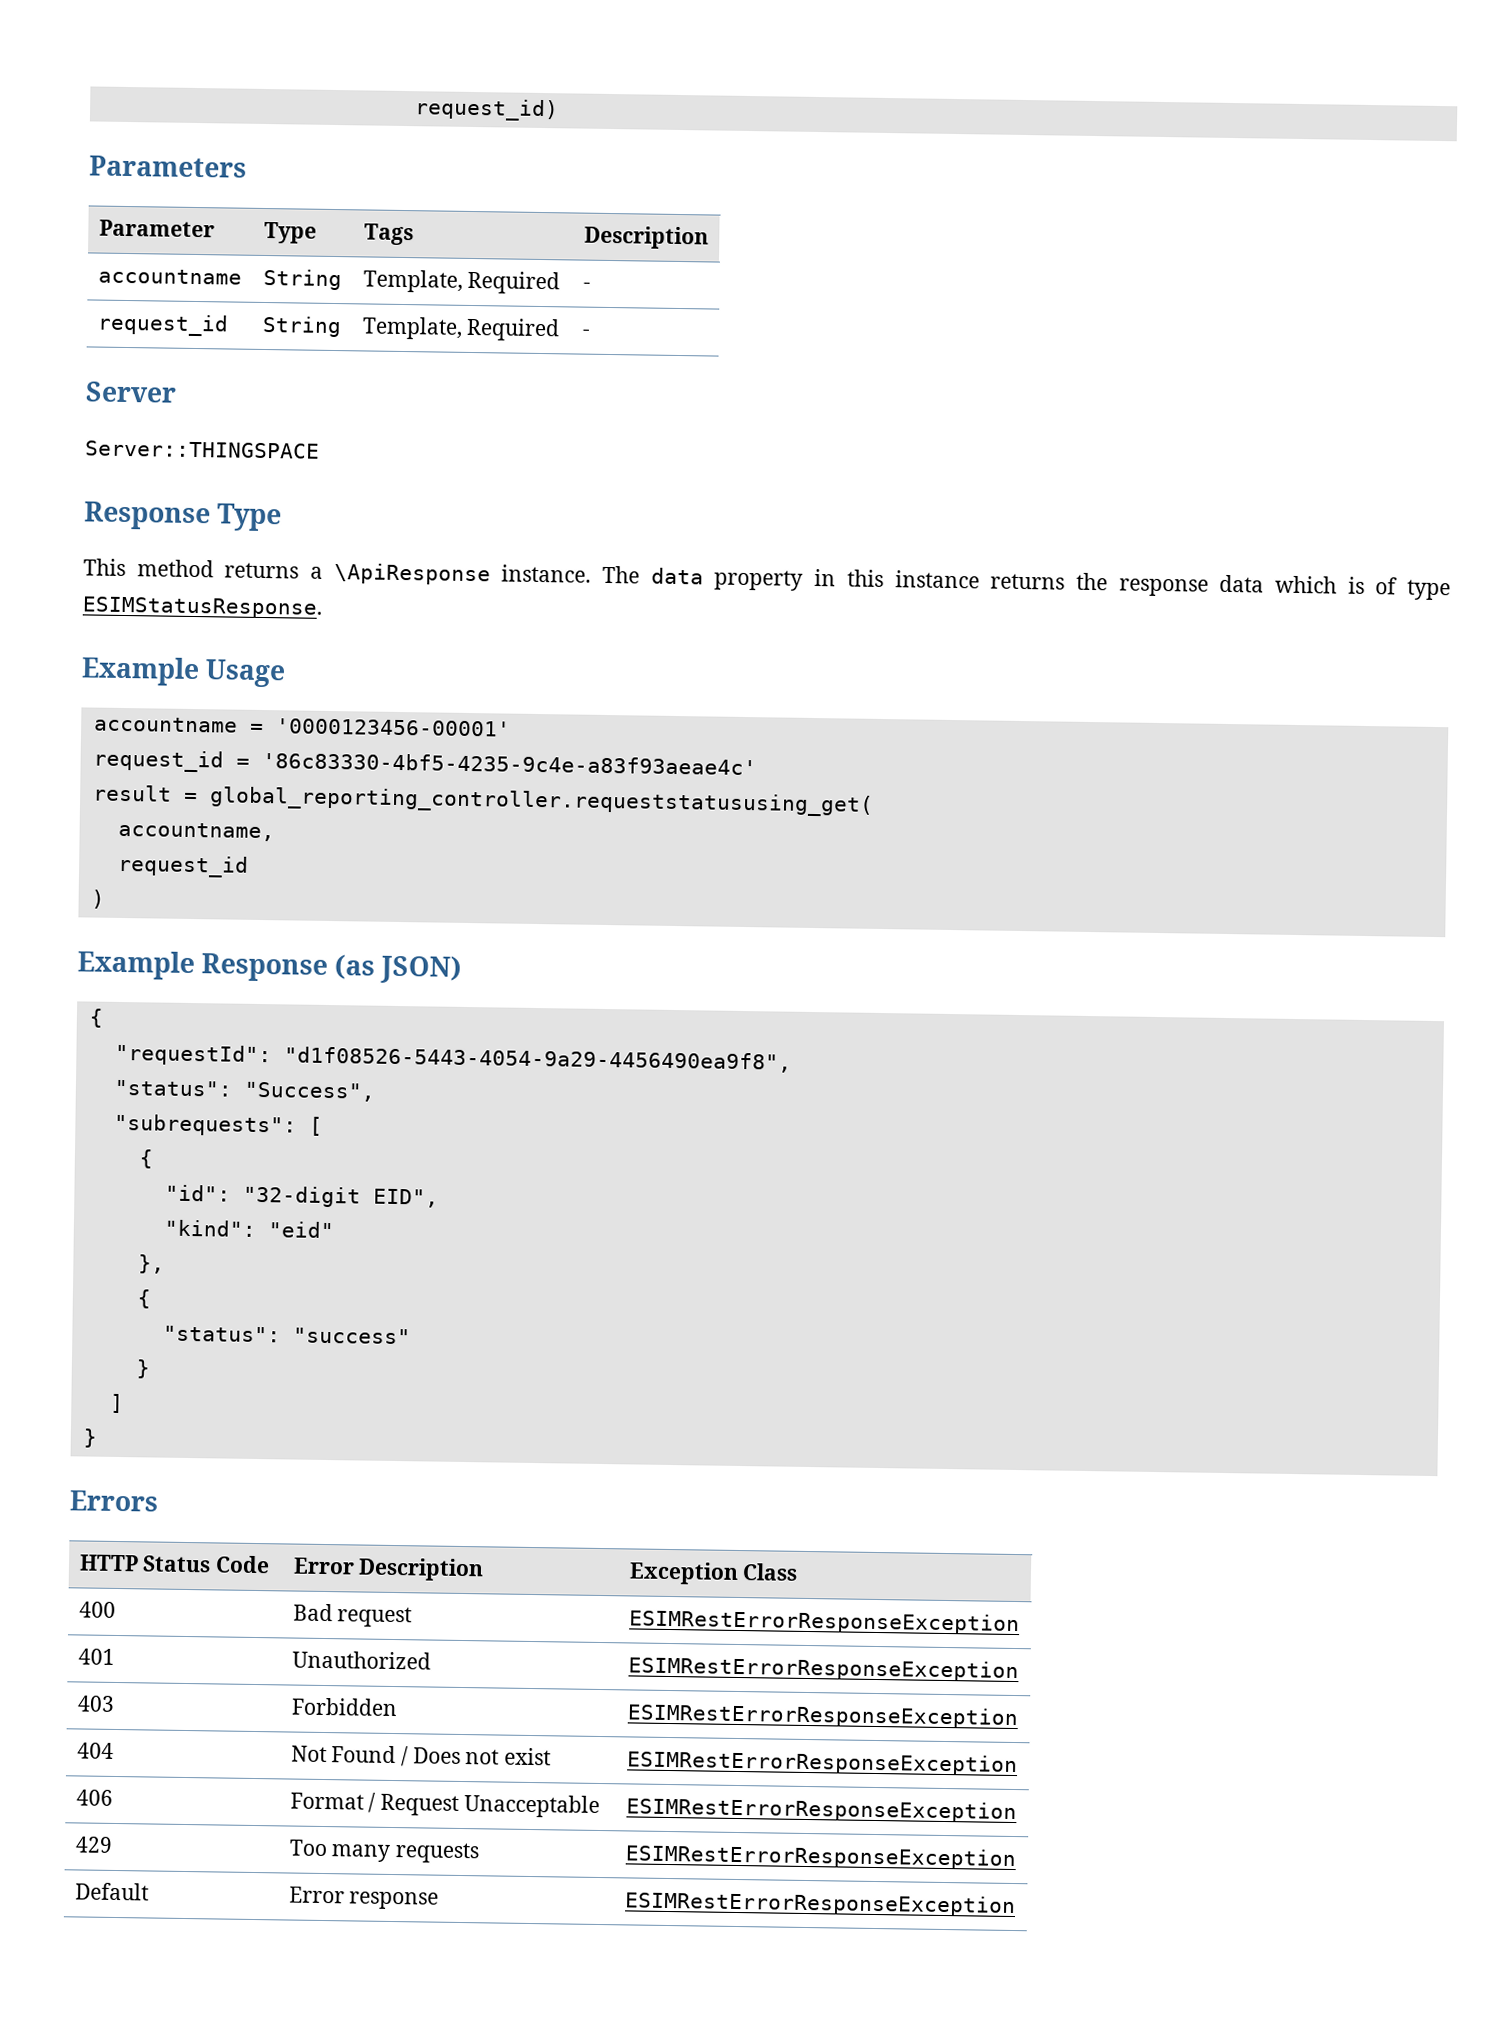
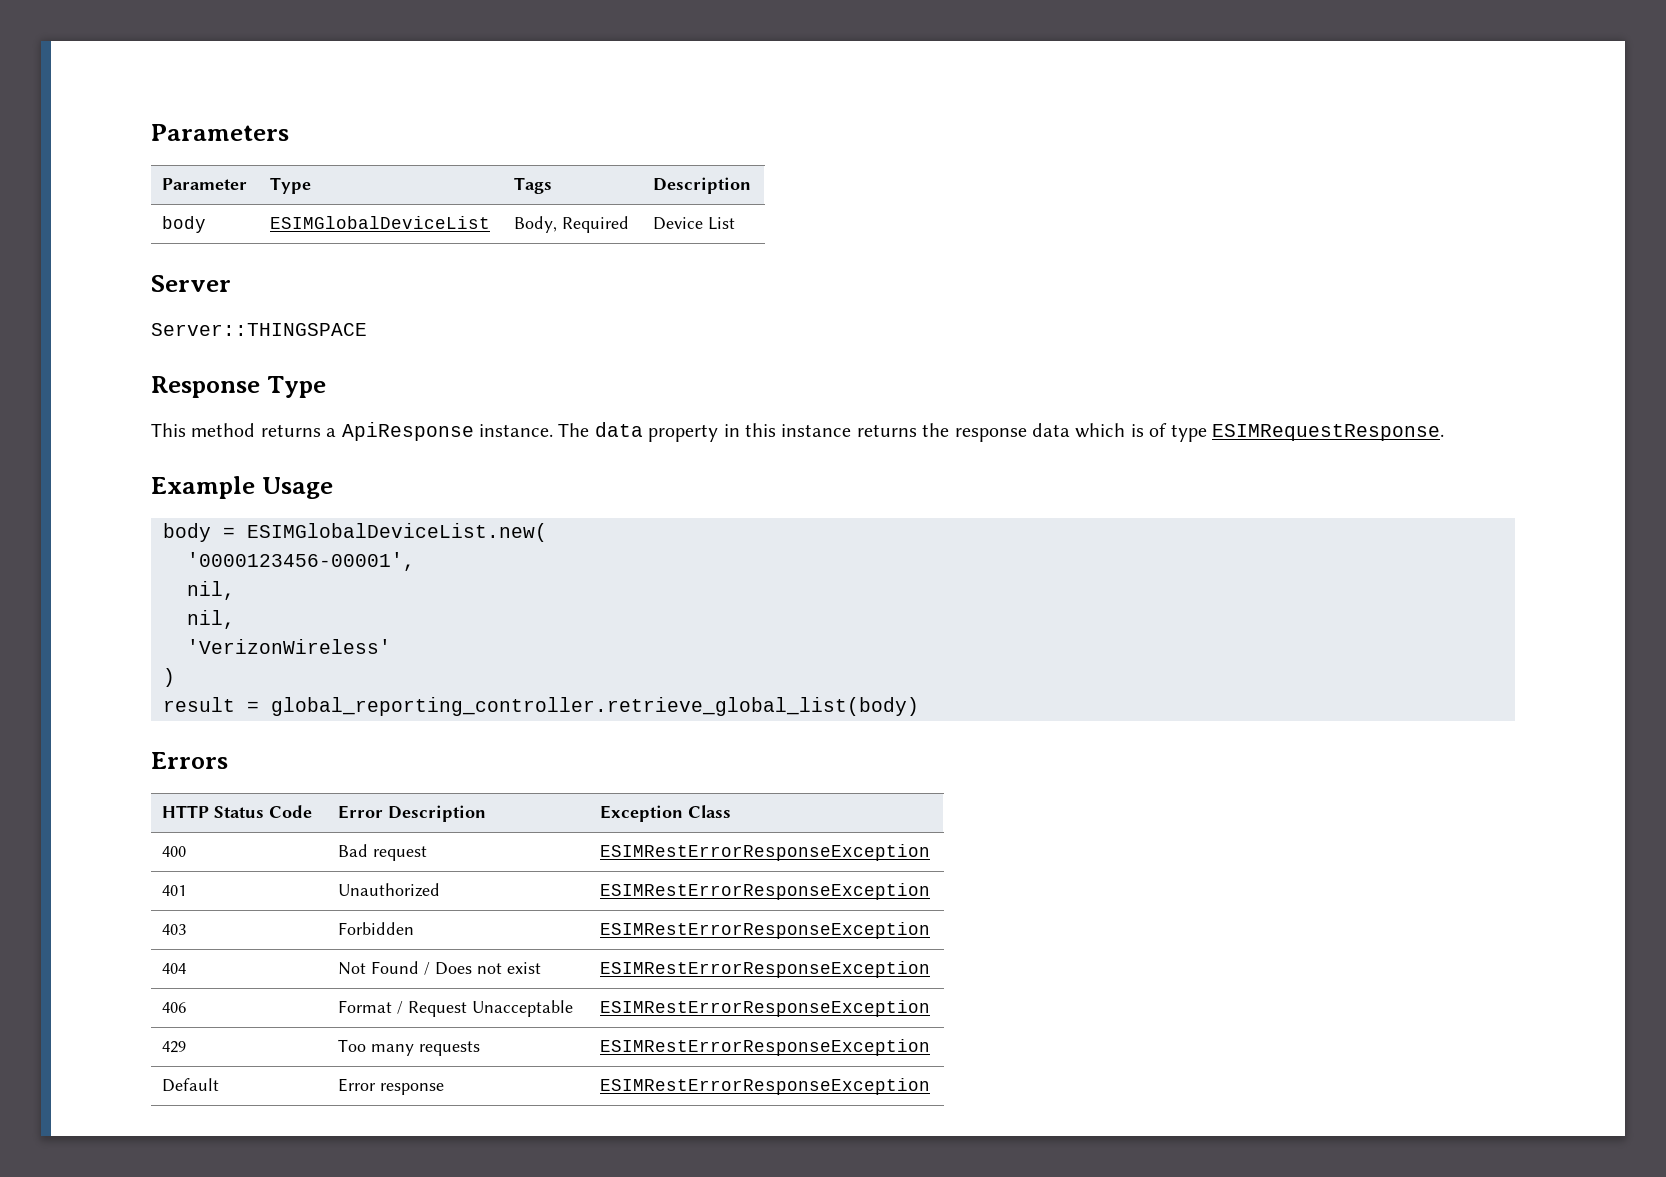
[413,98,559,122] request_id) // -> (151, 132) none
[97,268,242,285] [262,268,342,291] [362,269,561,295] [582,282,591,290] [96,313,229,337] [261,315,342,338] [361,316,561,342] [581,329,590,337] accountname | String | Template, Required | - // request_id | String | Template, Required | - -> [162,216,207,233] [270,216,491,229] [514,216,630,233] [653,217,736,230] body | ESIMGlobalDeviceList | Body, Required | Device List
[333,563,491,586] \ApiResponse -> [341,422,474,441] ApiResponse
[82,596,322,619] ESIMStatusResponse. -> [1211,424,1444,441] ESIMRequestResponse.
[93,716,511,737] [92,749,757,776] [92,784,874,817] [117,821,275,842] [116,854,249,878] [90,889,105,909] [77,950,463,984] [88,1008,104,1028] [114,1043,792,1073] [113,1079,375,1102] [113,1113,323,1137] [138,1149,154,1169] [164,1184,439,1208] [163,1219,334,1239] [137,1254,165,1274] [136,1289,151,1309] [162,1325,411,1345] [135,1359,150,1379] [109,1393,124,1414] [82,1428,97,1448] accountname = '0000123456-00001' // request_id = '86c83330-4bf5-4235-9c4e-a83f93aeae4c' // result = global_reporting_controller.requeststatususing_get( // accountname, // request_id // ) // Example Response (as JSON) // { // "requestId": "d1f08526-5443-4054-9a29-4456490ea9f8", // "status": "Success", // "subrequests": [ // { // "id": "32-digit EID", // "kind": "eid" // }, // { // "status": "success" // } // ] // } -> [163,523,547,542] [187,552,415,571] [187,581,235,600] [187,610,235,629] [187,639,391,654] [163,668,175,687] [163,697,919,716] body = ESIMGlobalDeviceList.new( // '0000123456-00001', // nil, // nil, // 'VerizonWireless' // ) // result = global_reporting_controller.retrieve_global_list(body)

